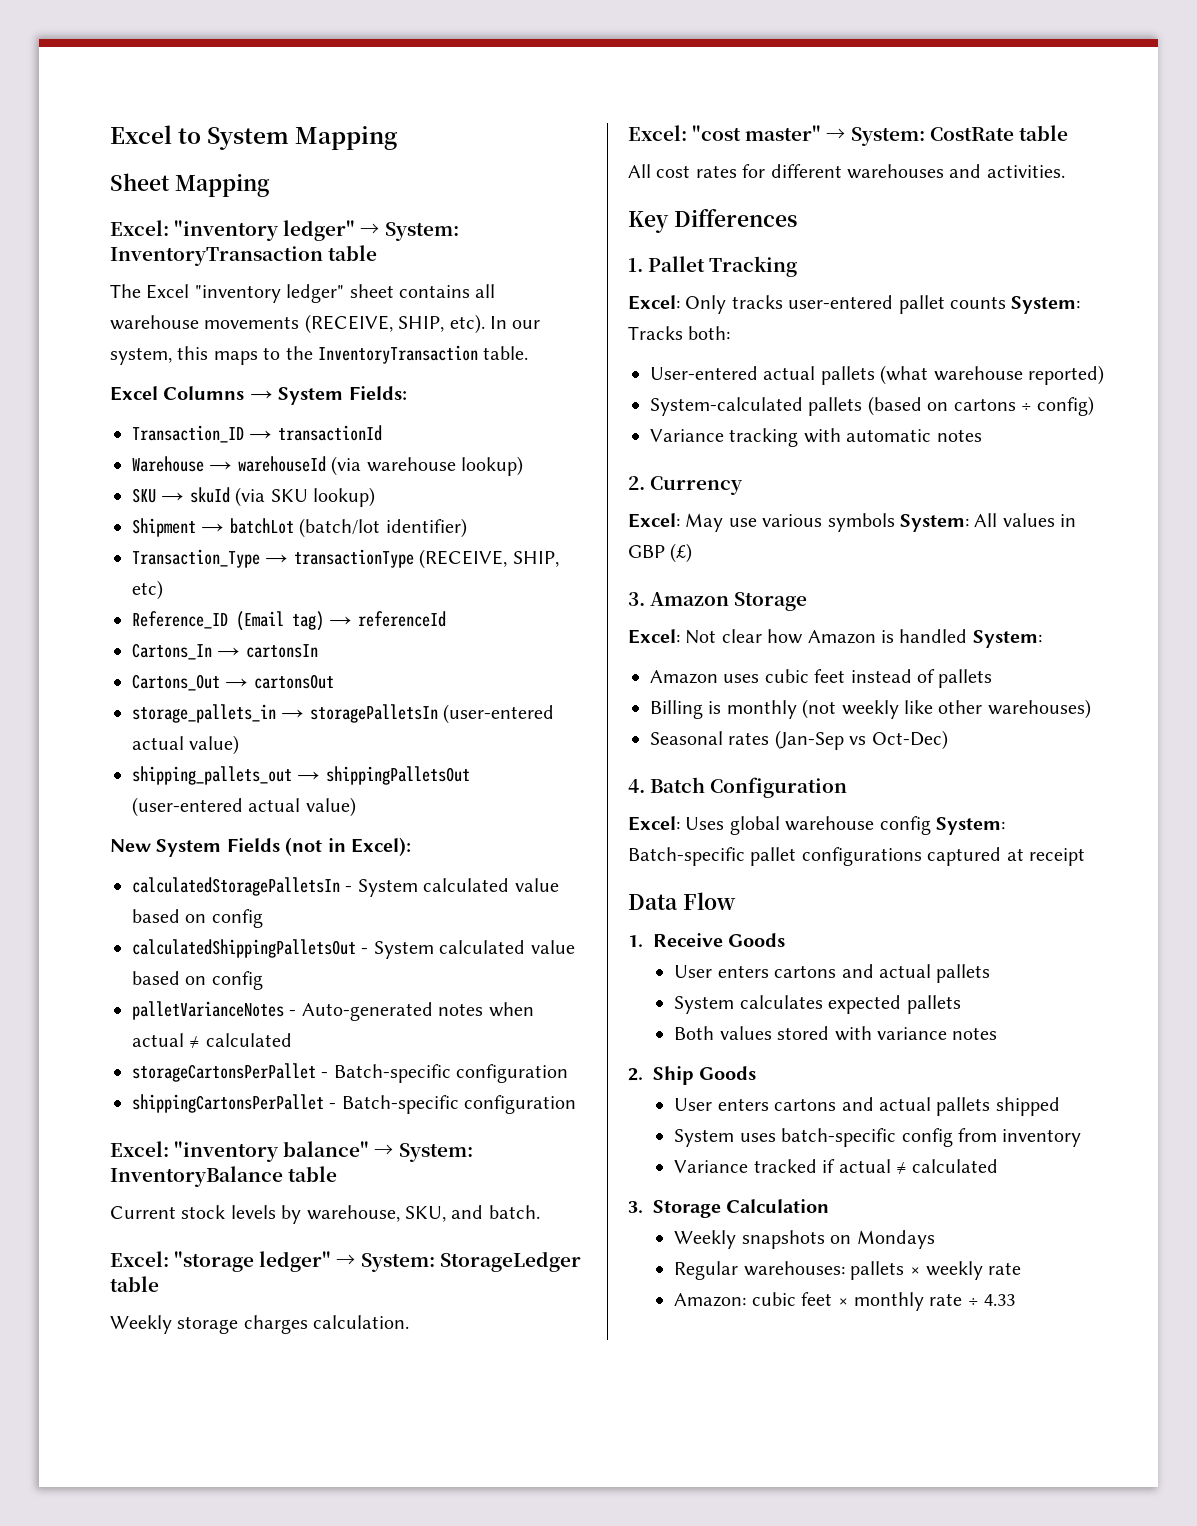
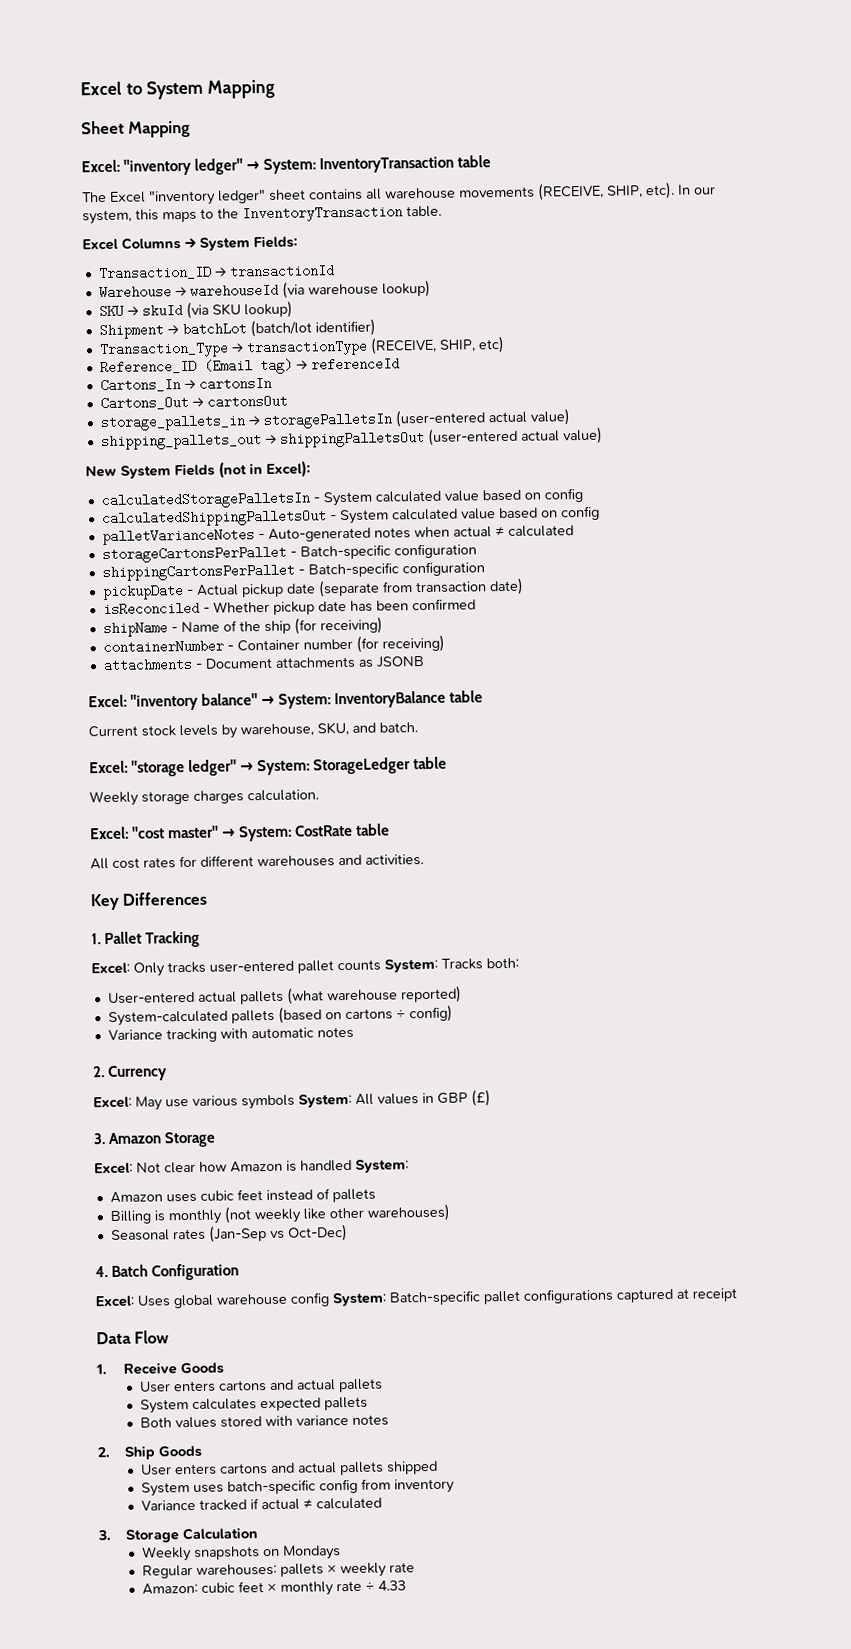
(577, 1104) none -> [101,577,524,601] [102,598,476,617] [102,616,383,638] [102,634,445,655] [102,656,425,673] // pickupDate - Actual pickup date (separate from transaction date) // isReconciled - Whether pickup date has been confirmed // shipName - Name of the ship (for receiving) // containerNumber - Container number (for receiving) // attachments - Document attachments as JSONB

